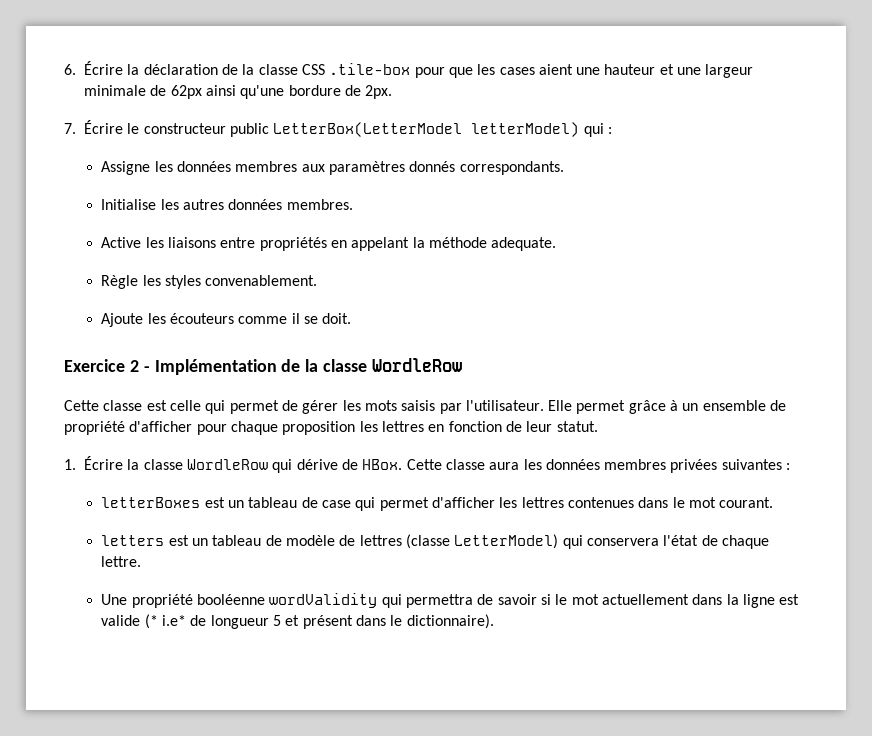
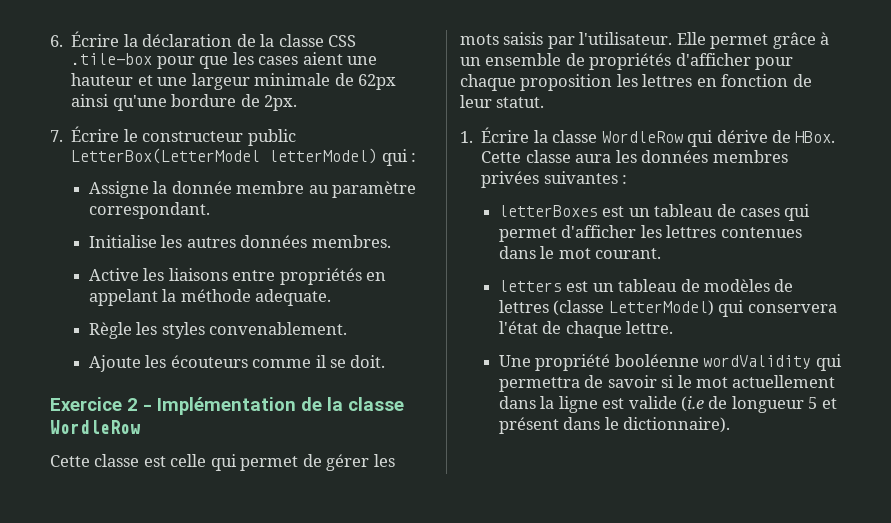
[154,161,564,175] les données membres aux paramètres donnés correspondants. -> [153,181,417,198] [88,202,210,219] la donnée membre au paramètre correspondant.
[64,421,125,435] propriété -> [589,53,672,70] propriétés
[321,500,351,508] case -> [740,208,781,217] cases
[285,535,335,546] modèle -> [704,279,771,292] modèles
[144,614,187,629] (* i.e* -> [681,396,705,412] (i.e

